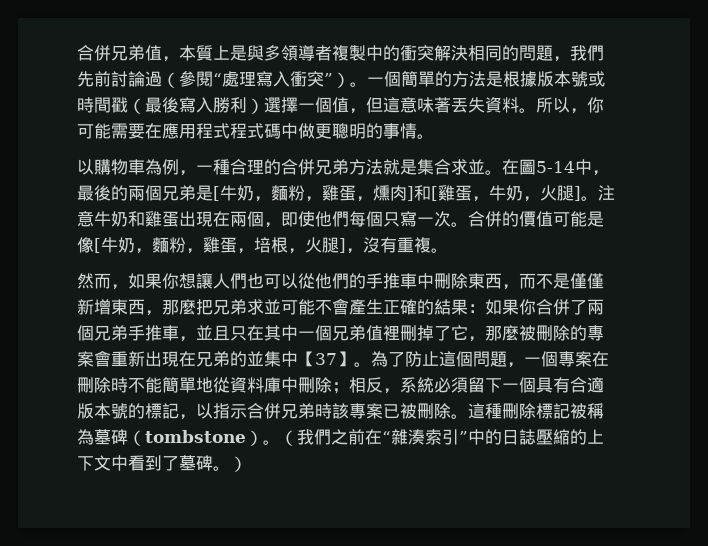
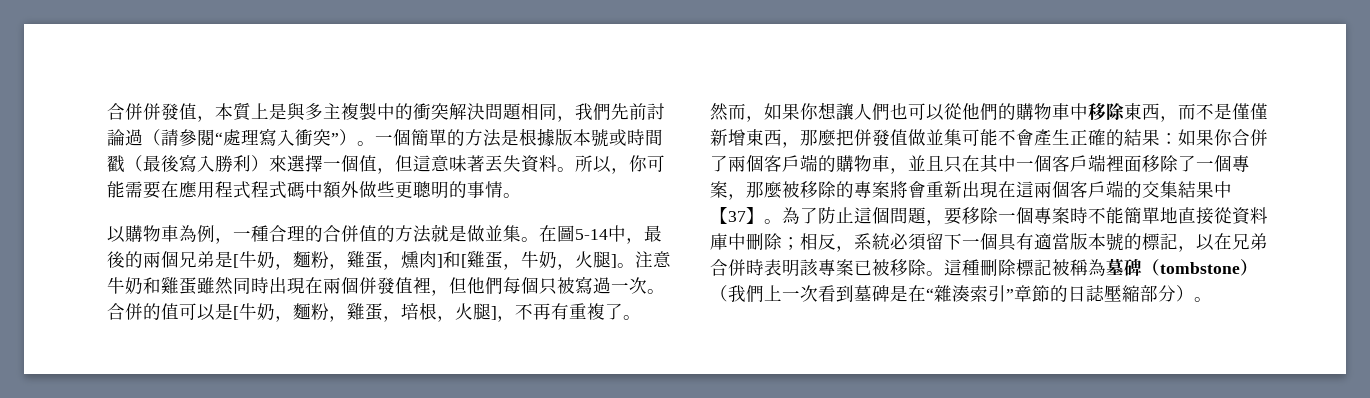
[77,45,145,61] 合併兄弟 -> [107,103,179,120] 合併併發
[281,45,332,61] 領導者 -> [323,103,341,119] 主
[468,45,553,61] 相同的問題 -> [485,103,557,120] 問題相同
(179, 80) none -> [161,129,179,146] 請
(264, 106) none -> [269,155,287,172] 來
[298,123,315,139] 做 -> [323,181,395,199] 額外做些
[315,159,349,175] 兄弟 -> [359,225,395,242] 值的
[417,159,485,175] 集合求並 -> [467,225,521,242] 做並集
(179, 219) none -> [197,277,269,295] 雖然同時
[264,211,315,228] ，即使 -> [359,277,467,296] 併發值裡，但
[400,211,417,227] 寫 -> [557,276,611,294] 被寫過
[519,211,604,227] [77,237,94,253] 價值可能是像 -> [161,303,233,321] 值可以是
[363,237,431,253] 沒有重複 -> [515,303,623,320] 不再有重複了
[366,273,451,289] 手推車中刪 -> [1016,102,1106,121] 購物車中移
[213,299,281,315] 兄弟求並 -> [854,129,962,146] 併發值做並集
[94,325,162,341] 兄弟手推 -> [764,154,872,173] 客戶端的購物
[332,325,468,341] 兄弟值裡刪掉了它 -> [1052,154,1250,172] [710,181,728,198] 客戶端裡面移除了一個專案
[536,325,553,341] 刪 -> [800,181,818,198] 移
(94, 359) none -> [890,181,908,198] 將
[196,351,281,367] 兄弟的並集 -> [1016,180,1214,198] 這兩個客戶端的交集結果
[524,351,609,367] [77,377,111,393] 一個專案在刪除 -> [944,207,1070,225] 要移除一個專案
(213, 385) none -> [1178,207,1214,225] 直接
[570,377,604,393] 合適 -> [1034,233,1070,250] 適當
[213,403,332,419] 指示合併兄弟時 -> [1214,233,1268,250] [710,259,800,277] 在兄弟合併時表明
[417,403,434,419] 刪 -> [890,259,908,276] 移
[263,429,365,446] 。（我們之前 -> [710,285,908,302] （我們上一次看到墓碑是
[468,429,485,445] 中 -> [1014,285,1050,302] 章節
[570,429,604,445] [77,455,247,472] 的上下文中看到了墓碑。） -> [1140,285,1212,302] 部分）。

